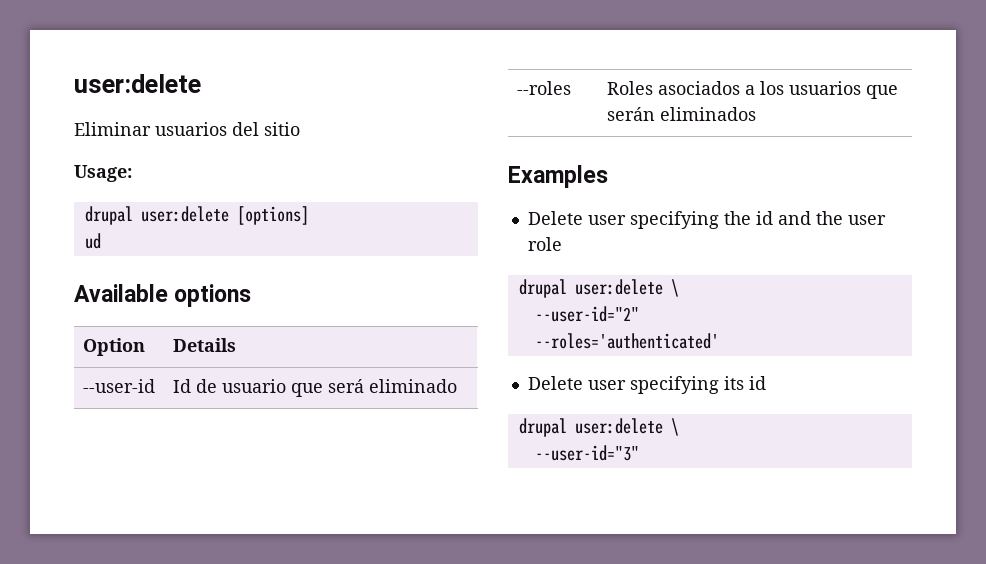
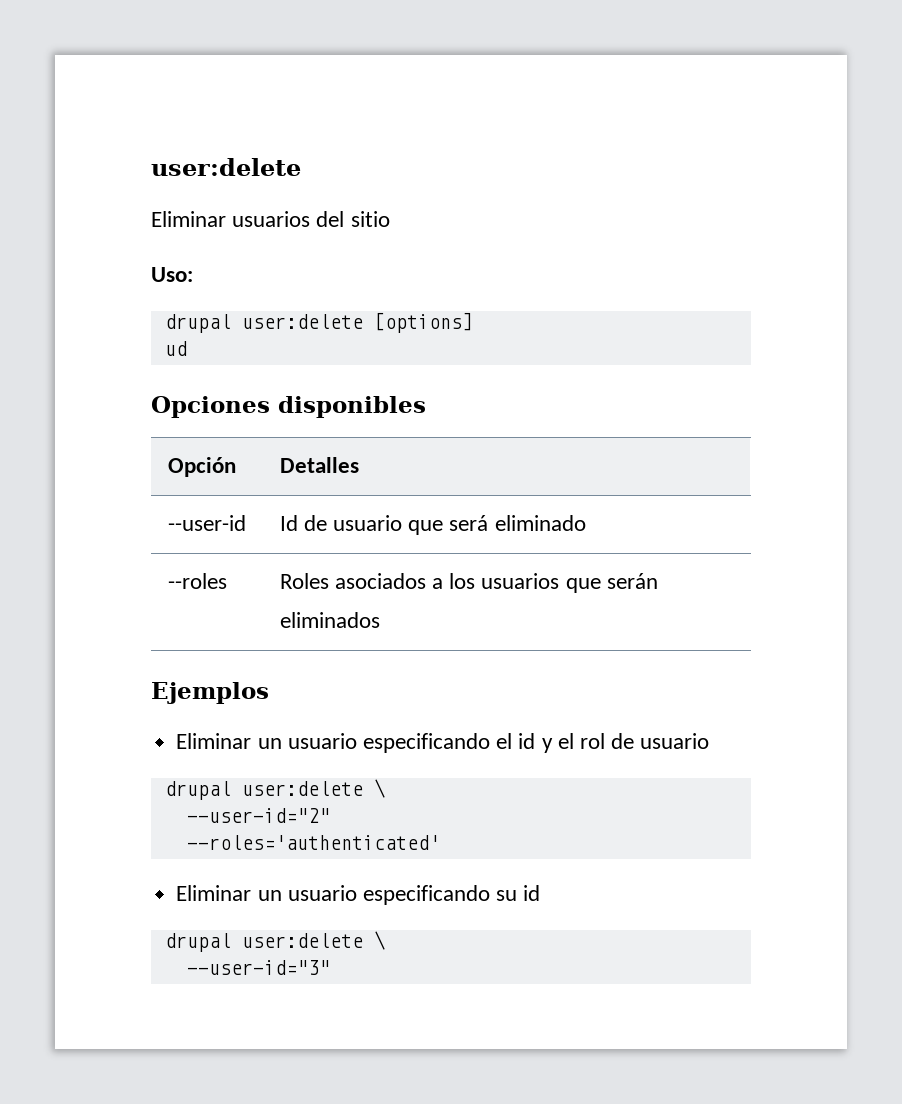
[74,165,132,182] Usage: -> [151,267,193,282] Uso:
[74,284,252,307] [82,338,145,356] [172,338,236,352] Available options // Option | Details -> [151,396,426,418] [167,457,236,477] [279,457,359,473] Opciones disponibles // Opción | Detalles
[508,165,608,188] [527,211,886,229] [527,237,562,251] Examples // Delete user specifying the id and the user role -> [151,682,269,704] [176,733,710,753] Ejemplos // Eliminar un usuario especificando el id y el rol de usuario
[527,376,744,394] Delete user specifying its -> [176,885,518,905] Eliminar un usuario especificando su

